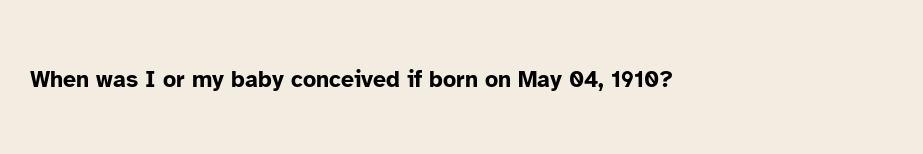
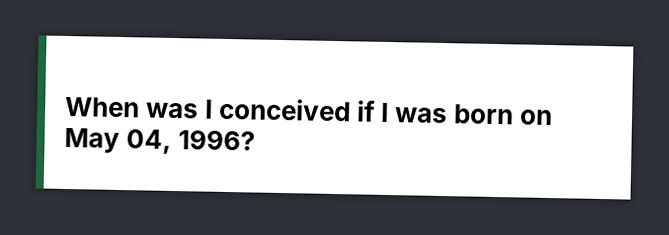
[163,69,422,91] or my baby conceived if -> [218,97,449,124] conceived if I was
[611,71,673,87] 1910? -> [178,129,257,151] 1996?

